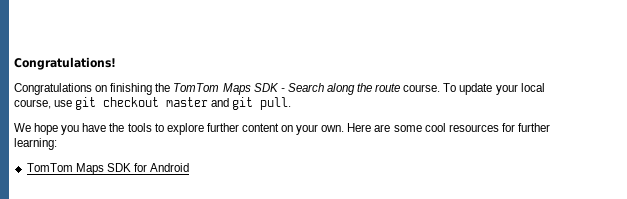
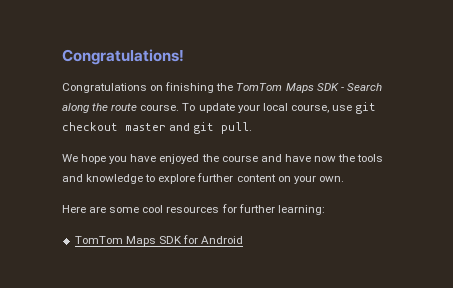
[109,123,152,132] the tools -> [159,154,384,164] [62,174,144,184] enjoyed the course and have now the tools and knowledge
(345, 128) none -> (344, 179) //

